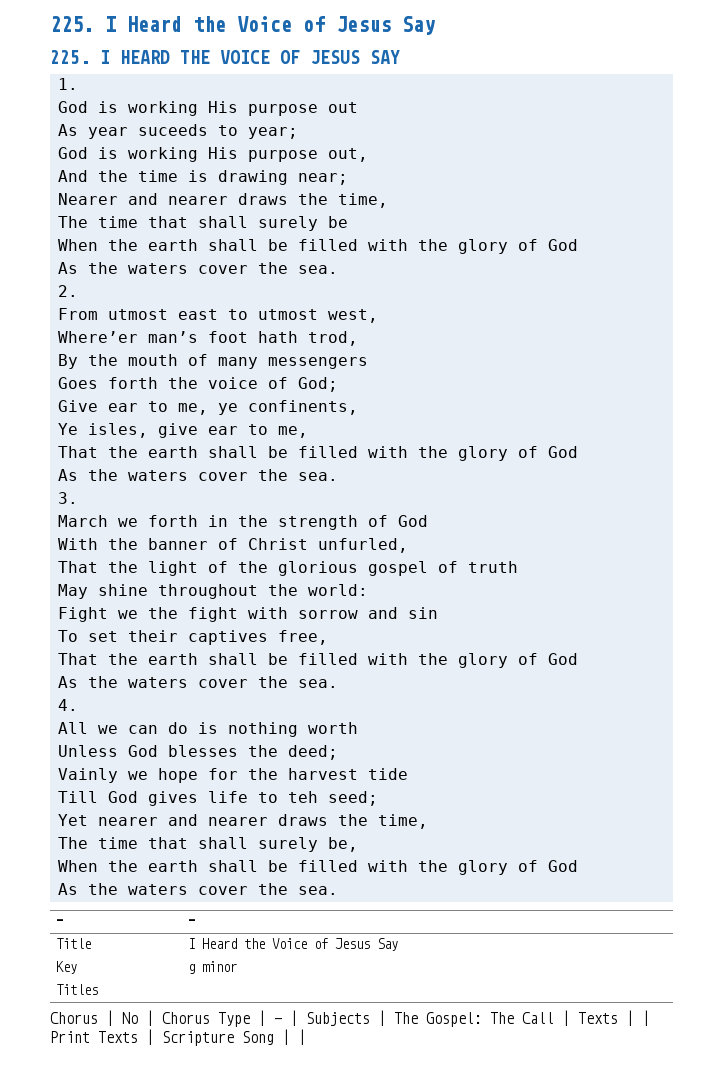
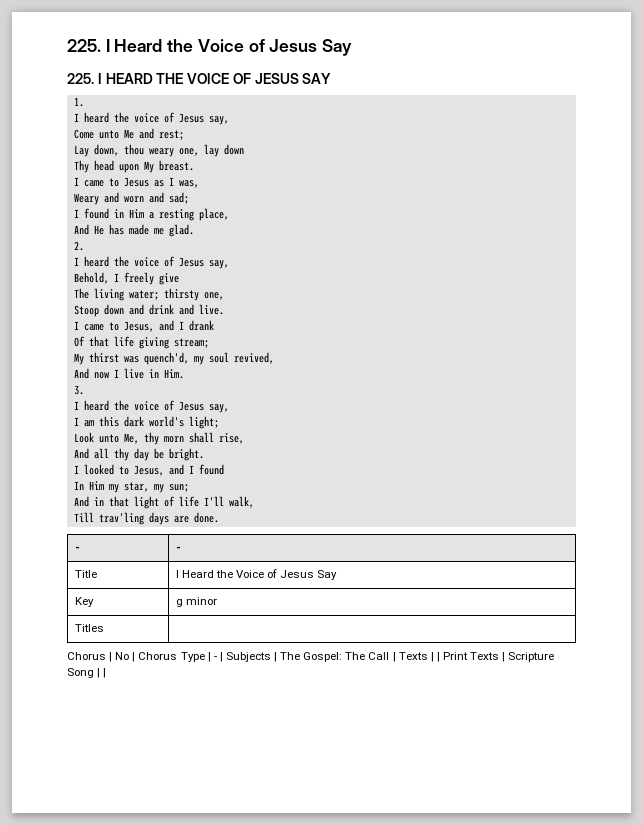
[57,101,358,116] [57,124,298,139] [57,147,368,162] [57,170,348,185] [57,193,388,208] [57,216,348,231] [57,239,578,254] [57,262,338,274] [57,285,78,297] [57,308,378,323] [57,331,358,346] [57,354,368,369] [57,377,338,392] [57,400,358,415] [57,423,308,438] [57,446,578,461] [57,469,338,481] [57,492,78,504] [57,515,428,530] [57,538,408,553] [57,561,518,576] [57,584,368,599] [57,607,438,622] [57,630,328,645] [57,653,578,668] [57,676,338,688] [57,699,78,711] [57,722,358,737] [57,745,338,760] [57,768,408,783] [57,791,378,806] [57,814,428,829] [57,837,358,852] [57,860,578,875] [57,883,338,895] God is working His purpose out // As year suceeds to year; // God is working His purpose out, // And the time is drawing near; // Nearer and nearer draws the time, // The time that shall surely be // When the earth shall be filled with the glory of God // As the waters cover the sea. // 2. // From utmost east to utmost west, // Where’er man’s foot hath trod, // By the mouth of many messengers // Goes forth the voice of God; // Give ear to me, ye confinents, // Ye isles, give ear to me, // That the earth shall be filled with the glory of God // As the waters cover the sea. // 3. // March we forth in the strength of God // With the banner of Christ unfurled, // That the light of the glorious gospel of truth // May shine throughout the world: // Fight we the fight with sorrow and sin // To set their captives free, // That the earth shall be filled with the glory of God // As the waters cover the sea. // 4. // All we can do is nothing worth // Unless God blesses the deed; // Vainly we hope for the harvest tide // Till God gives life to teh seed; // Yet nearer and nearer draws the time, // The time that shall surely be, // When the earth shall be filled with the glory of God // As the waters cover the sea. -> [73,112,229,125] [73,128,184,140] [73,144,244,157] [73,160,194,173] [73,177,199,188] [73,192,189,205] [73,208,229,221] [73,224,194,237] [73,241,84,251] [73,256,229,269] [73,272,179,285] [73,288,224,301] [73,304,224,317] [73,320,214,332] [73,336,209,349] [73,352,274,365] [73,368,184,379] [73,385,84,395] [73,400,229,413] [73,416,219,429] [73,432,244,445] [73,448,204,461] [73,464,224,476] [73,481,189,493] [73,496,254,509] [73,512,219,525] I heard the voice of Jesus say, // Come unto Me and rest; // Lay down, thou weary one, lay down // Thy head upon My breast. // I came to Jesus as I was, // Weary and worn and sad; // I found in Him a resting place, // And He has made me glad. // 2. // I heard the voice of Jesus say, // Behold, I freely give // The living water; thirsty one, // Stoop down and drink and live. // I came to Jesus, and I drank // Of that life giving stream; // My thirst was quench'd, my soul revived, // And now I live in Him. // 3. // I heard the voice of Jesus say, // I am this dark world's light; // Look unto Me, thy morn shall rise, // And all thy day be bright. // I looked to Jesus, and I found // In Him my star, my sun; // And in that light of life I'll walk, // Till trav'ling days are done.

